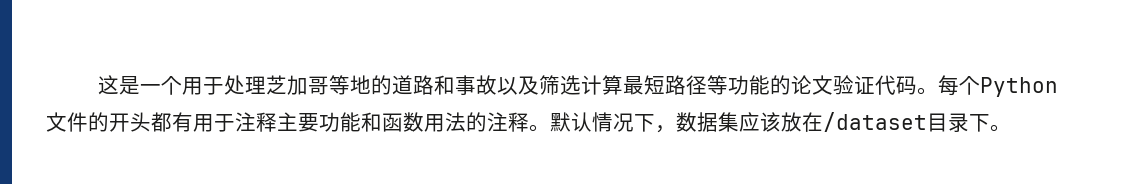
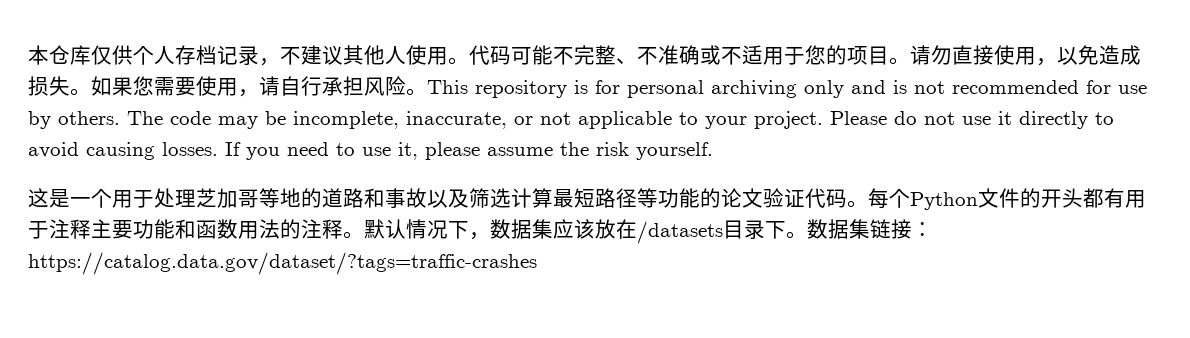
(97, 85) none -> [28,45,1141,66] [28,76,1147,98] [28,111,1114,129] [28,142,713,160] 本仓库仅供个人存档记录，不建议其他人使用。代码可能不完整、不准确或不适用于您的项目。请勿直接使用，以免造成损失。如果您需要使用，请自行承担风险。This repository is for personal archiving only and is not recommended for use by others. The code may be incomplete, inaccurate, or not applicable to your project. Please do not use it directly to avoid causing losses. If you need to use it, please assume the risk yourself. //
[823,112,927,132] /dataset -> [637,221,723,244] /datasets
(1011, 128) none -> [807,219,933,239] [28,252,537,275] 数据集链接：https://catalog.data.gov/dataset/?tags=traffic-crashes

